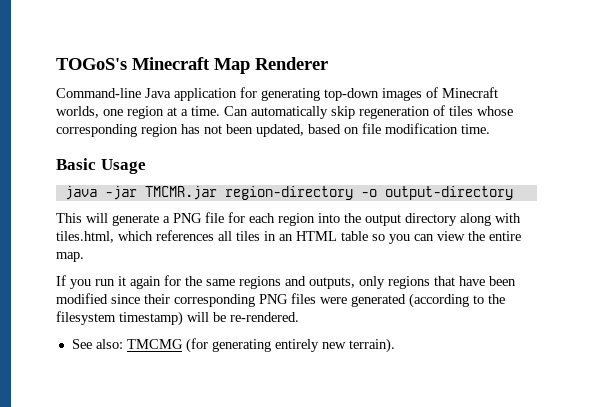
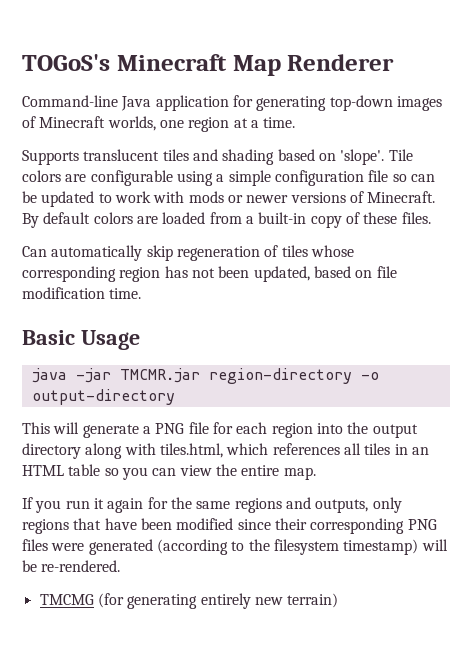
(220, 111) none -> [22,149,413,165] [22,170,435,186] [22,191,436,207] [22,212,431,228] // Supports translucent tiles and shading based on 'slope'. Tile colors are configurable using a simple configuration file so can be updated to work with mods or newer versions of Minecraft. By default colors are loaded from a built-in copy of these files. //
[71,339,123,349] See also: -> (121, 566) none
[348,338,395,353] terrain). -> [287,593,339,608] terrain)

